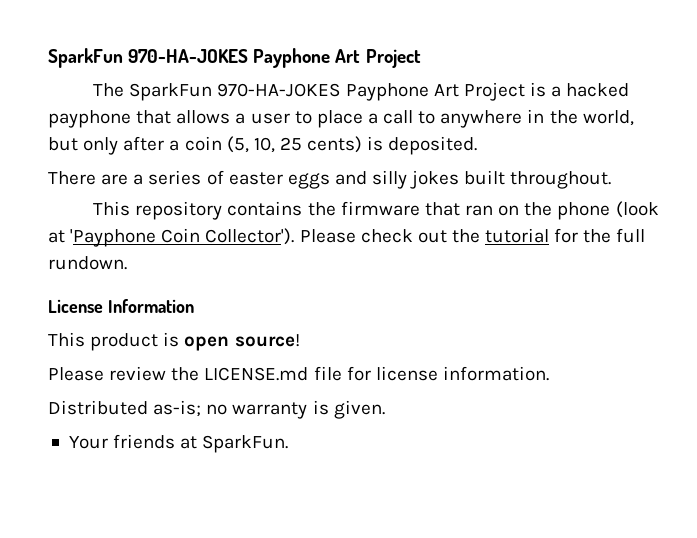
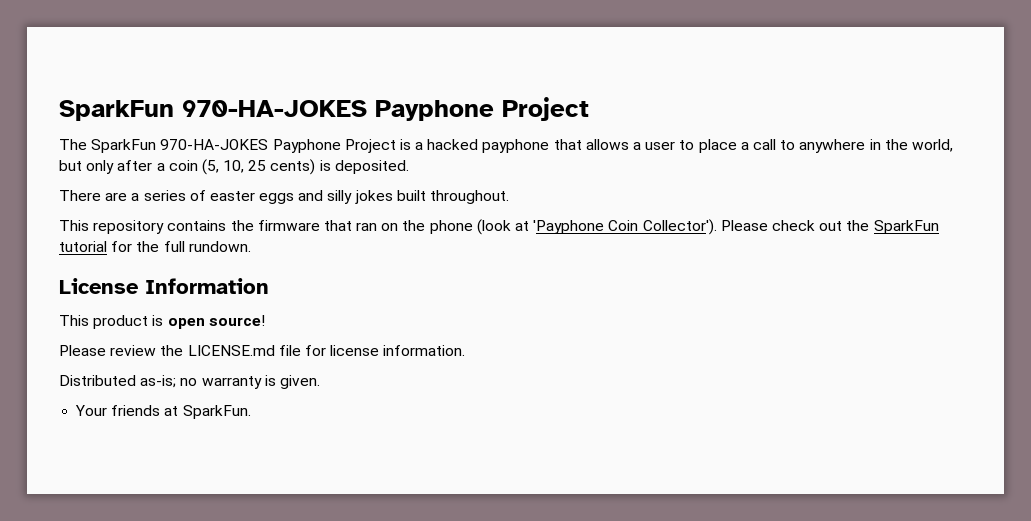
[48,48,361,68] SparkFun 970-HA-JOKES Payphone Art -> [59,100,494,121] SparkFun 970-HA-JOKES Payphone
[433,84,459,97] Art -> (341, 146) none
(480, 236) none -> [873,220,939,234] SparkFun

